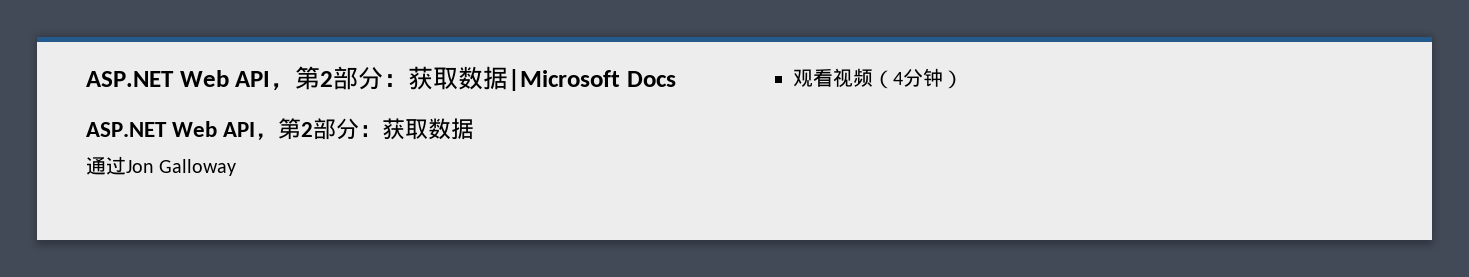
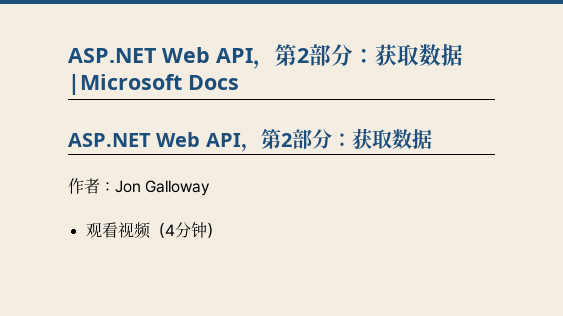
[86,156,126,175] 通过 -> [68,178,115,194] 作者：

